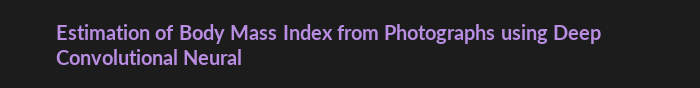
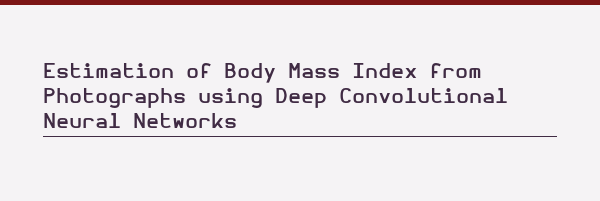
(243, 57) none -> [133,113,237,128] Networks

